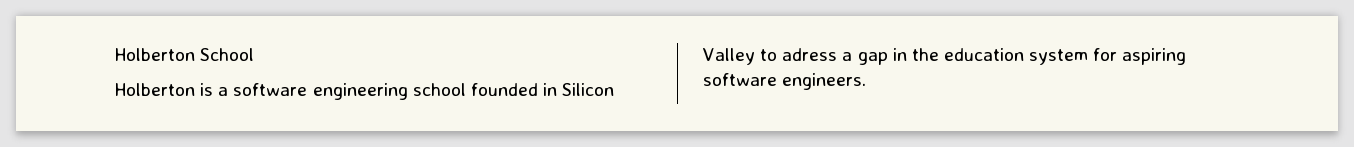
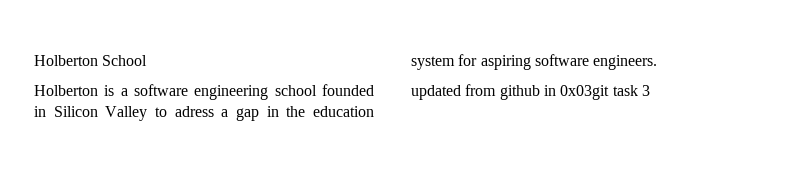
(867, 81) none -> [411,84,650,100] // updated from github in 0x03git task 3

